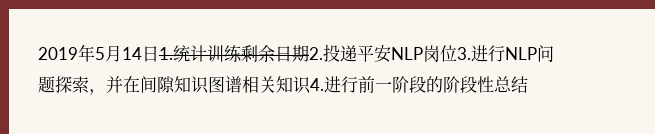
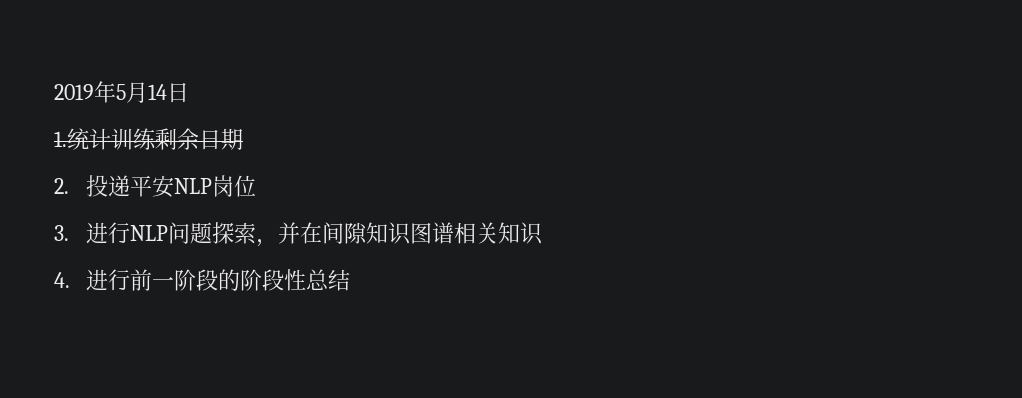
(159, 54) none -> (189, 92) //
(309, 53) none -> (243, 139) //
(457, 53) none -> (257, 186) //
(311, 85) none -> (544, 233) //

